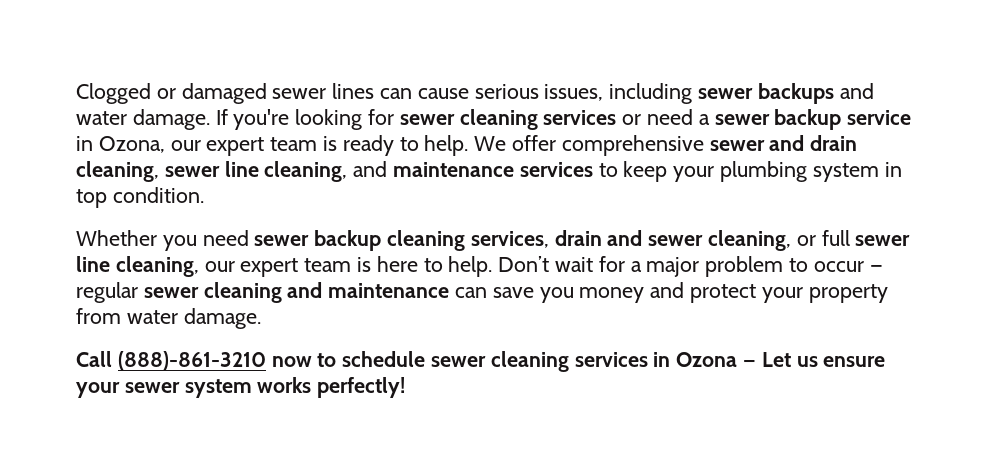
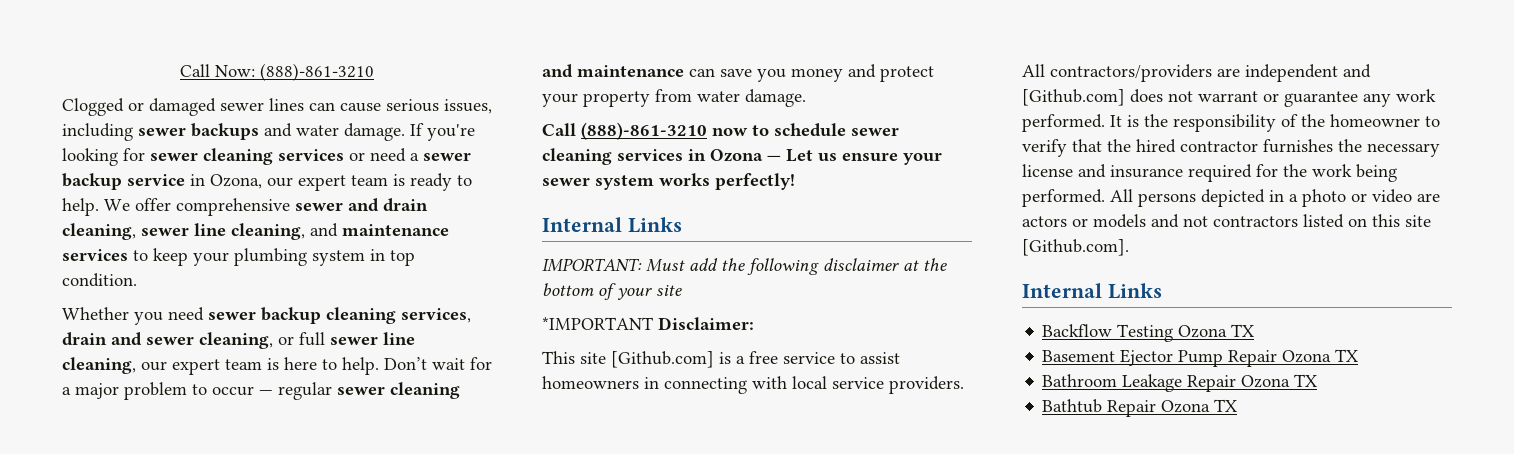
(76, 93) none -> [180,63,374,81] Call Now: (888)-861-3210 //
(406, 387) none -> [542,217,682,233] [542,258,947,275] [542,283,682,300] [542,317,754,330] [542,351,900,368] [542,376,964,394] [1022,64,1371,82] [1022,89,1436,107] [1022,114,1440,132] [1022,139,1440,157] [1022,164,1397,182] [1022,189,1440,207] [1022,214,1431,228] [1022,239,1129,256] [1022,283,1162,299] [1042,324,1255,342] [1042,349,1359,367] [1042,374,1318,392] [1042,399,1238,417] // Internal Links // IMPORTANT: Must add the following disclaimer at the bottom of your site // *IMPORTANT Disclaimer: // This site [Github.com] is a free service to assist homeowners in connecting with local service providers. All contractors/providers are independent and [Github.com] does not warrant or guarantee any work performed. It is the responsibility of the homeowner to verify that the hired contractor furnishes the necessary license and insurance required for the work being performed. All persons depicted in a photo or video are actors or models and not contractors listed on this site [Github.com]. // Internal Links // Backflow Testing Ozona TX // Basement Ejector Pump Repair Ozona TX // Bathroom Leakage Repair Ozona TX // Bathtub Repair Ozona TX

